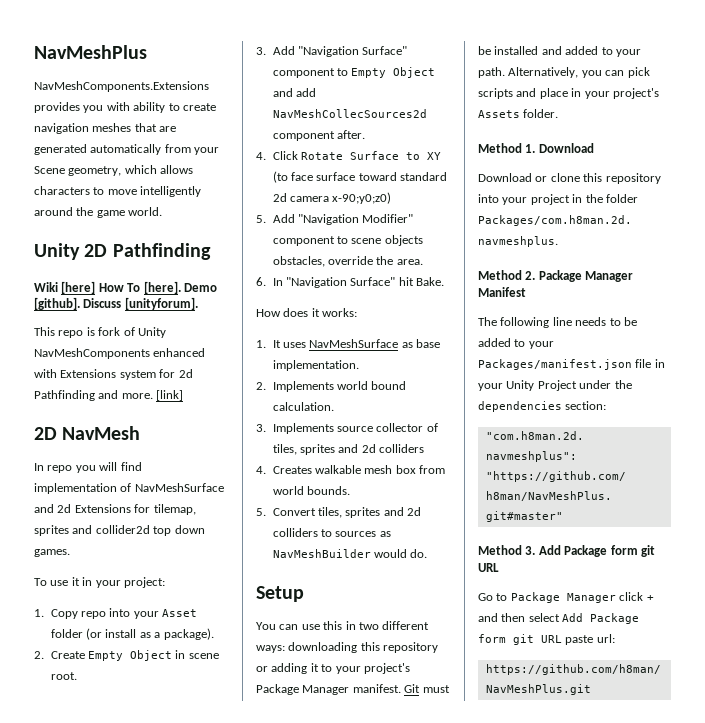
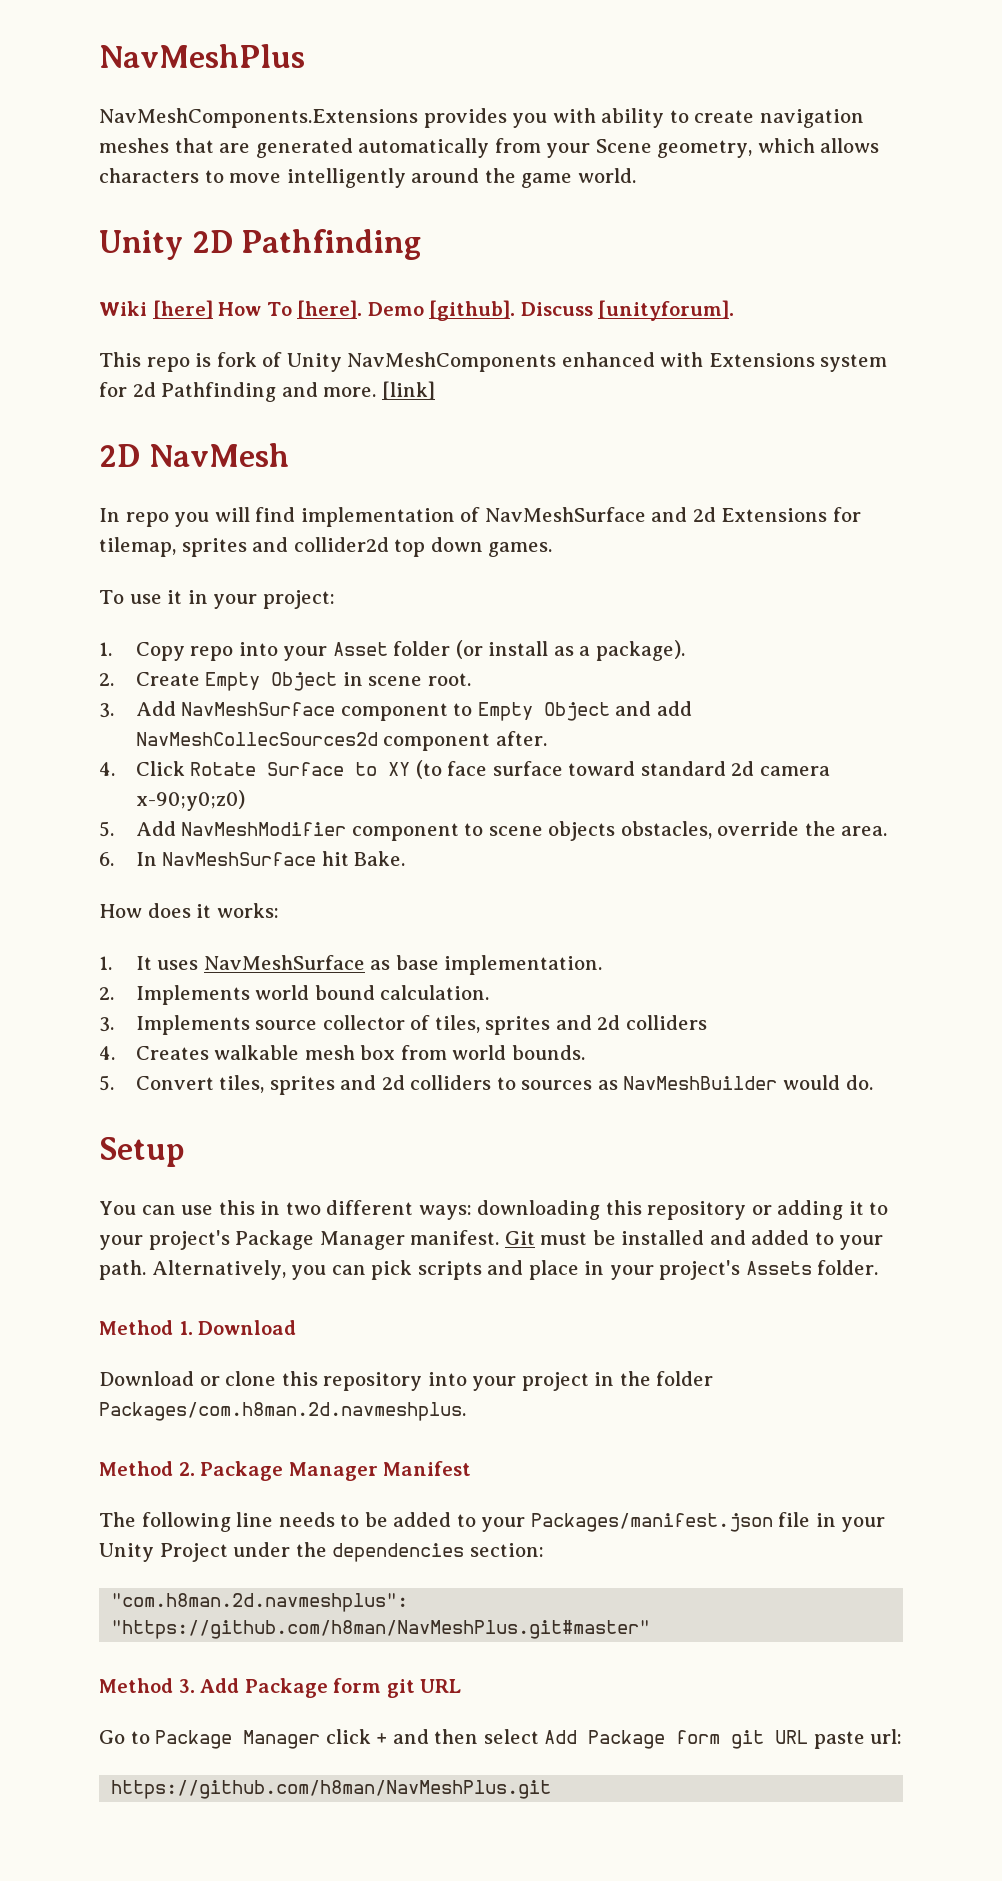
[298,46,408,57] "Navigation Surface" -> [181,702,336,716] NavMeshSurface
[298,214,414,225] "Navigation Modifier" -> [181,822,347,836] NavMeshModifier
[286,277,396,288] "Navigation Surface" -> [162,852,317,866] NavMeshSurface

